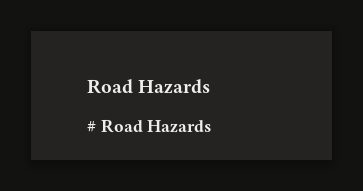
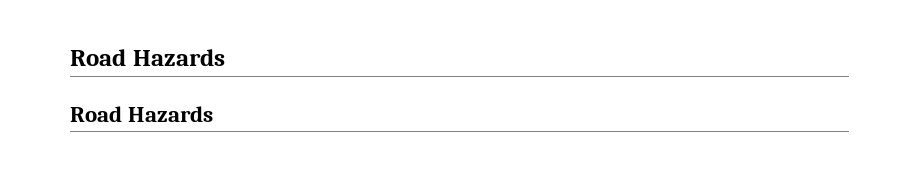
[87,121,96,132] # -> (225, 57) none

